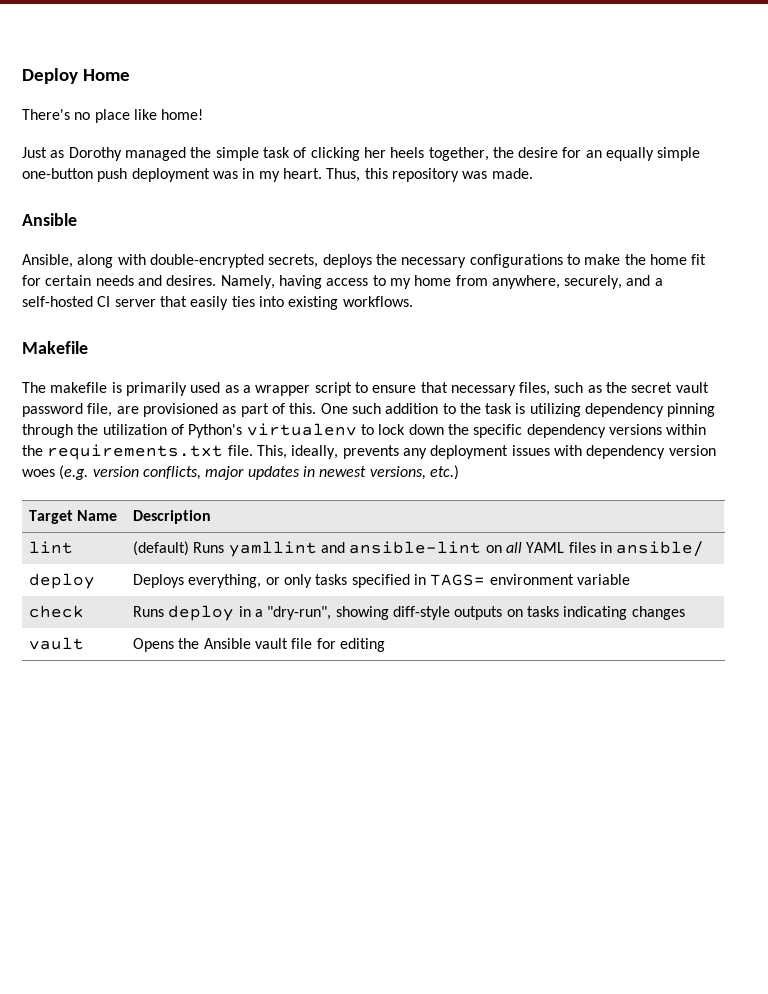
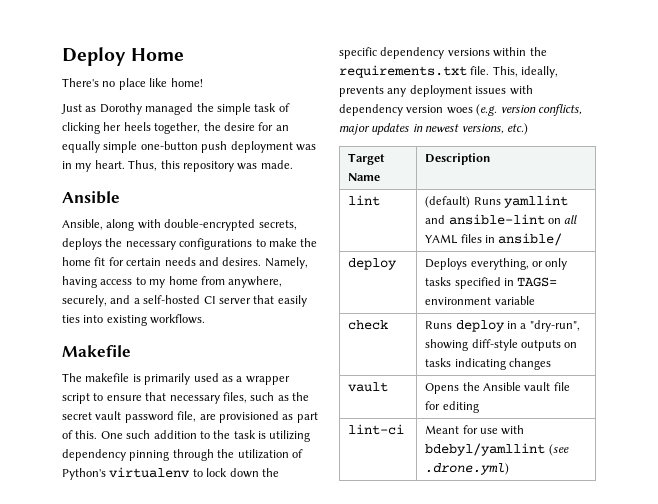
(386, 645) none -> [348,424,405,435] [425,425,525,435] [425,443,569,456] [425,463,510,475] // lint-ci | Meant for use with bdebyl/yamllint (see .drone.yml)

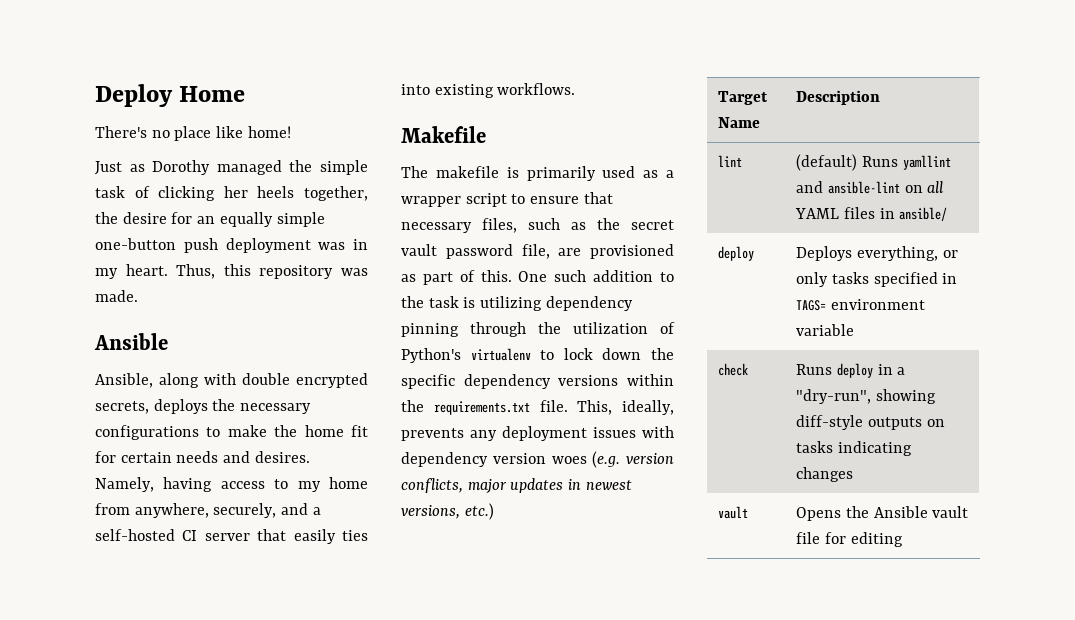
[164,219,256,231] double-encrypted -> [242,373,368,388] double encrypted
[348,424,405,435] [425,425,525,435] [425,443,569,456] [425,463,510,475] // lint-ci | Meant for use with bdebyl/yamllint (see .drone.yml) -> (903, 539) none

